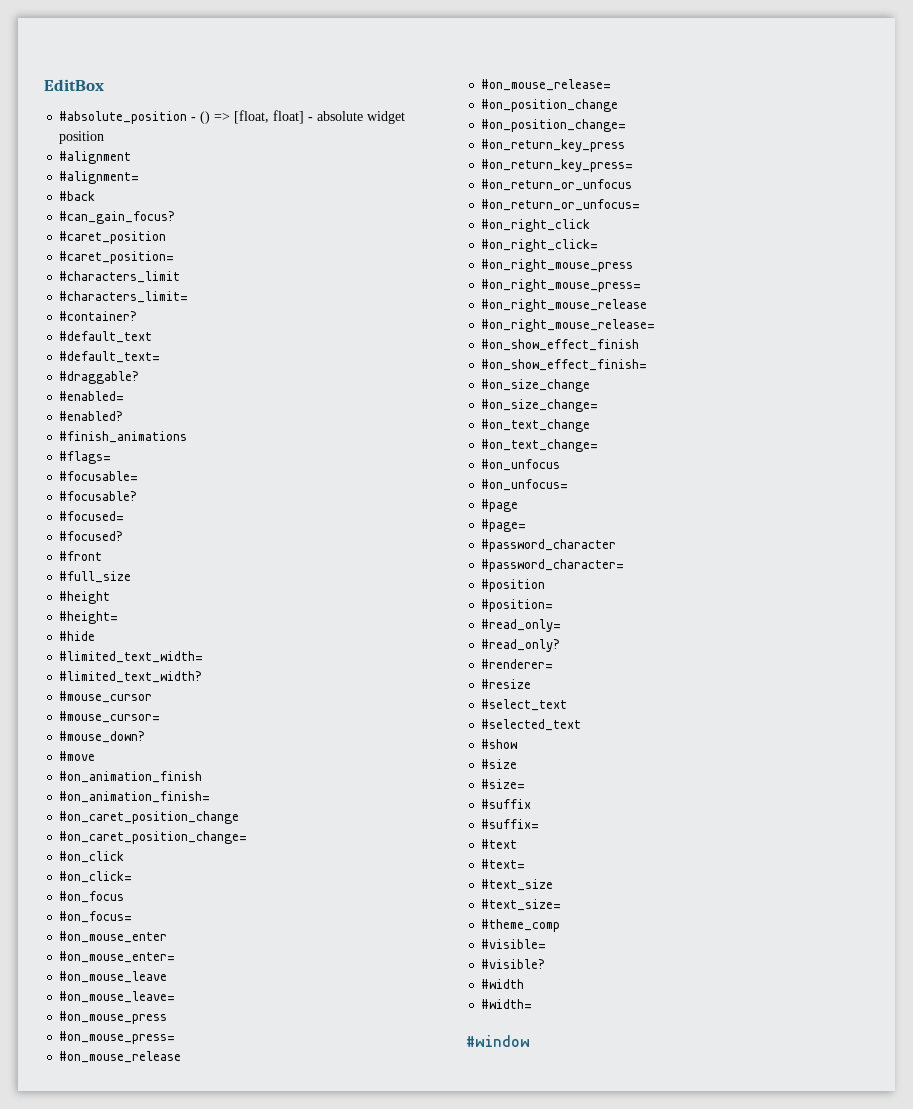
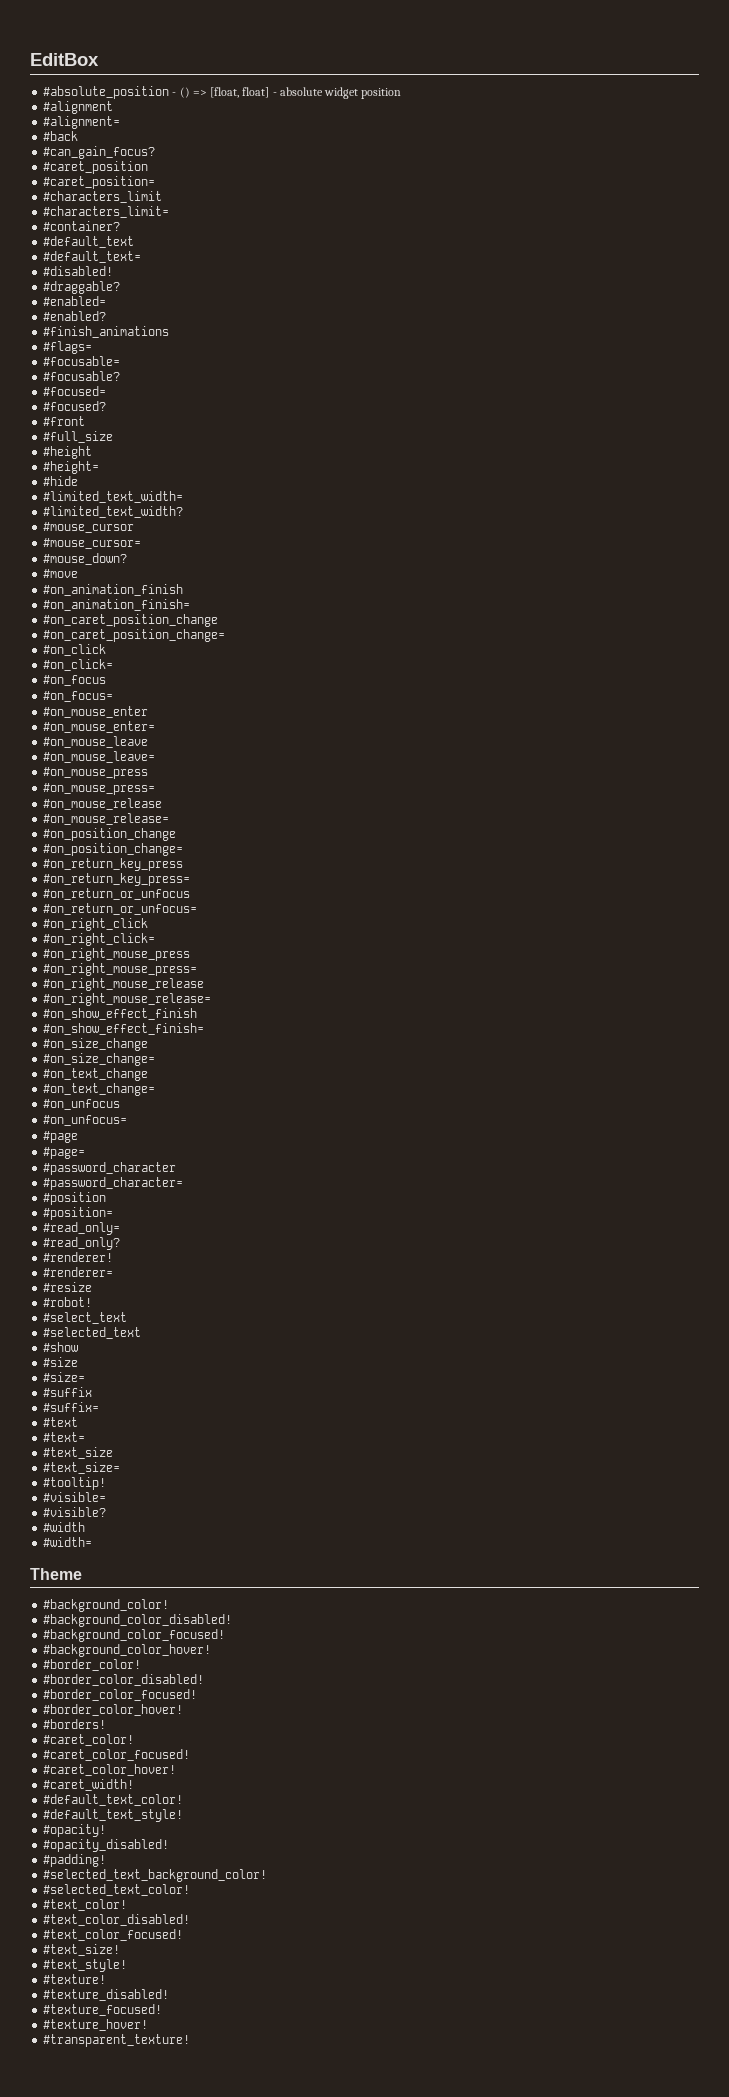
(161, 357) none -> [43,266,114,276] // #disabled!
(561, 645) none -> [43,1252,114,1262] // #renderer!
(532, 684) none -> [43,1297,93,1307] // #robot!
[481,919,561,932] #theme_comp -> [43,1477,107,1490] #tooltip!
[466,1035,530,1047] #window -> [30,1568,82,1580] [43,1599,170,1612] [43,1614,233,1627] [43,1629,226,1642] [43,1644,212,1657] [43,1659,142,1671] [43,1674,205,1686] [43,1689,198,1701] [43,1704,184,1716] [43,1719,107,1729] [43,1734,135,1746] [43,1749,191,1761] [43,1764,177,1776] [43,1779,135,1791] [43,1794,184,1806] [43,1809,184,1822] [43,1824,107,1837] [43,1839,170,1852] [43,1854,107,1867] [43,1869,268,1882] [43,1884,191,1896] [43,1899,128,1911] [43,1914,191,1926] [43,1929,184,1941] [43,1944,121,1956] [43,1959,128,1972] [43,1974,107,1984] [43,1989,170,2001] [43,2004,163,2016] [43,2019,149,2031] [43,2034,191,2047] Theme // #background_color! // #background_color_disabled! // #background_color_focused! // #background_color_hover! // #border_color! // #border_color_disabled! // #border_color_focused! // #border_color_hover! // #borders! // #caret_color! // #caret_color_focused! // #caret_color_hover! // #caret_width! // #default_text_color! // #default_text_style! // #opacity! // #opacity_disabled! // #padding! // #selected_text_background_color! // #selected_text_color! // #text_color! // #text_color_disabled! // #text_color_focused! // #text_size! // #text_style! // #texture! // #texture_disabled! // #texture_focused! // #texture_hover! // #transparent_texture!

